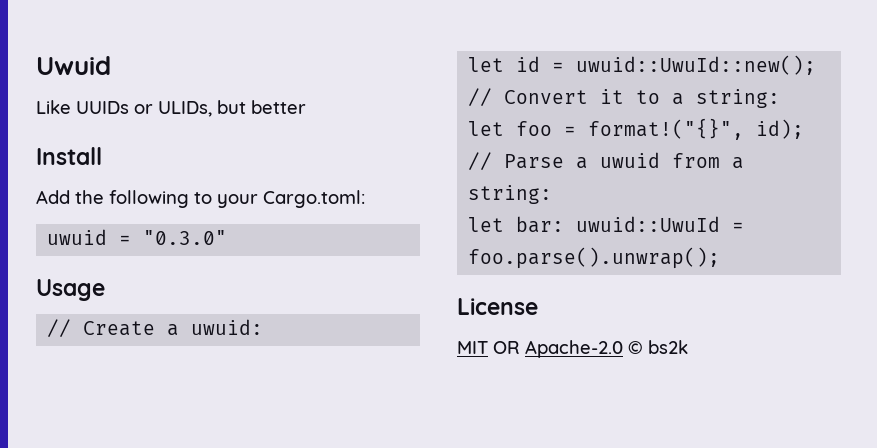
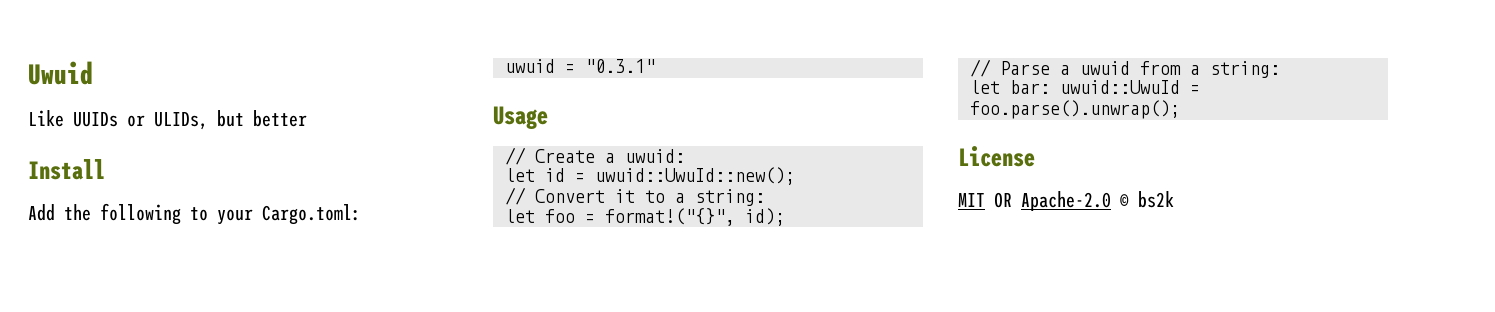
[143,230,228,245] "0.3.0" -> [585,59,655,73] "0.3.1"

